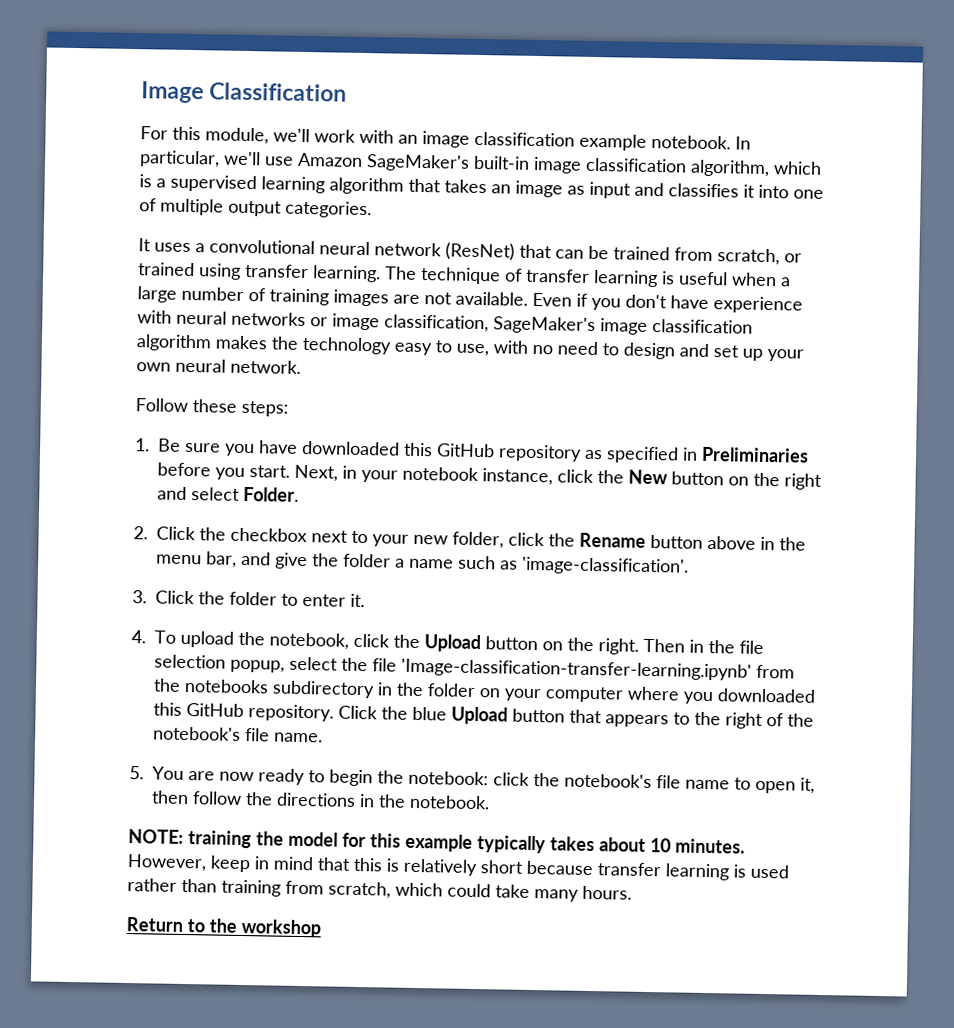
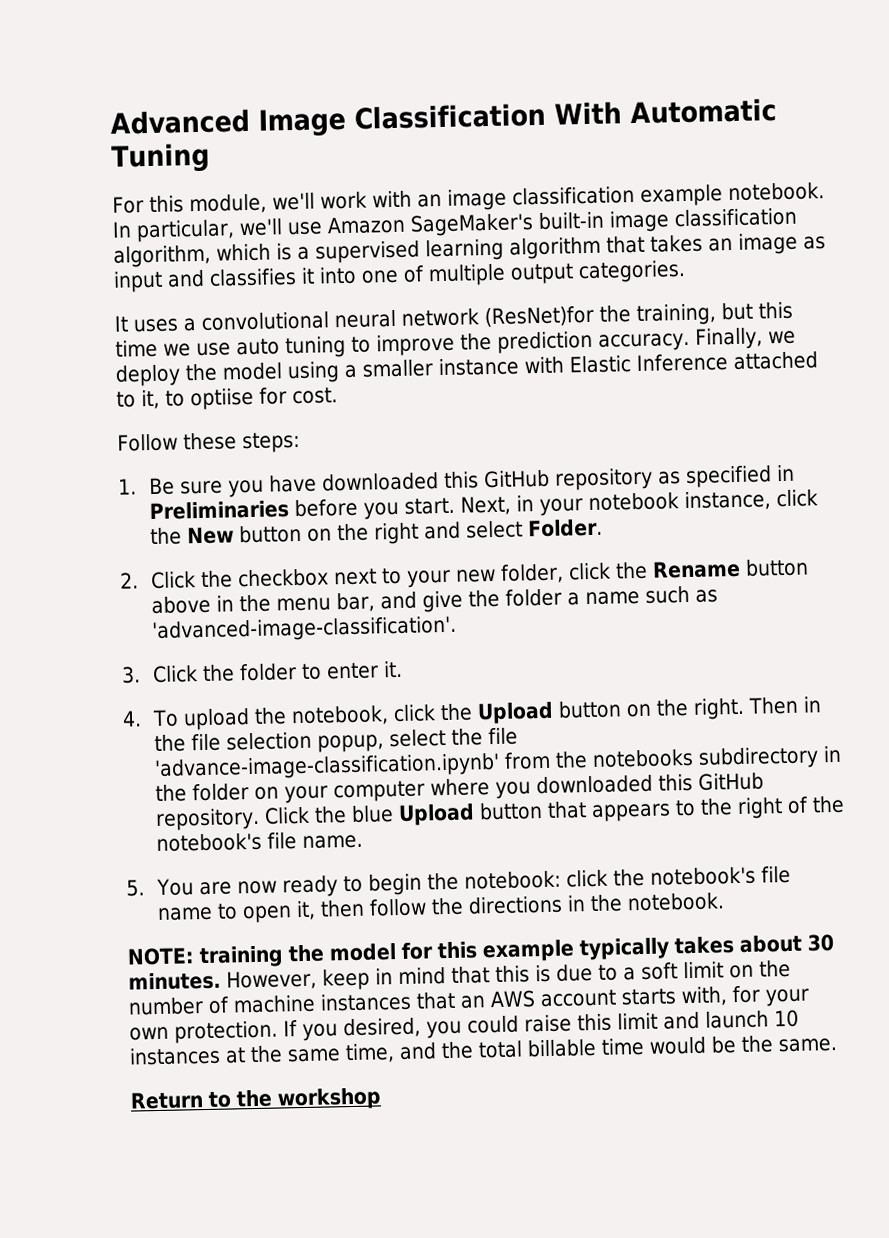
(141, 92) none -> [110,108,250,135] Advanced
(348, 92) none -> [554,98,777,125] [111,142,210,174] With Automatic Tuning
[445,242,802,266] [138,262,791,288] [137,286,803,314] [137,310,753,335] [136,334,804,362] [136,358,301,374] (ResNet) that can be trained from scratch, or trained using transfer learning. The technique of transfer learning is useful when a large number of training images are not available. Even if you don't have experience with neural networks or image classification, SageMaker's image classification algorithm makes the technology easy to use, with no need to design and set up your own neural network. -> [484,301,793,328] [115,327,796,359] [115,351,818,387] [116,387,338,411] (ResNet)for the training, but this time we use auto tuning to improve the prediction accuracy. Finally, we deploy the model using a smaller instance with Elastic Inference attached to it, to optiise for cost.
[521,556,689,576] 'image-classification'. -> [152,615,458,644] 'advanced-image-classification'.
[401,658,752,681] 'Image-classification-transfer-learning.ipynb' -> [154,752,501,781] 'advance-image-classification.ipynb'
[650,838,671,853] 10 -> [807,934,834,952] 30
[403,858,789,881] [127,878,632,902] relatively short because transfer learning is used rather than training from scratch, which could take many hours. -> [555,959,791,982] [128,985,810,1016] [129,1009,799,1044] [129,1035,837,1066] due to a soft limit on the number of machine instances that an AWS account starts with, for your own protection. If you desired, you could raise this limit and launch 10 instances at the same time, and the total billable time would be the same.

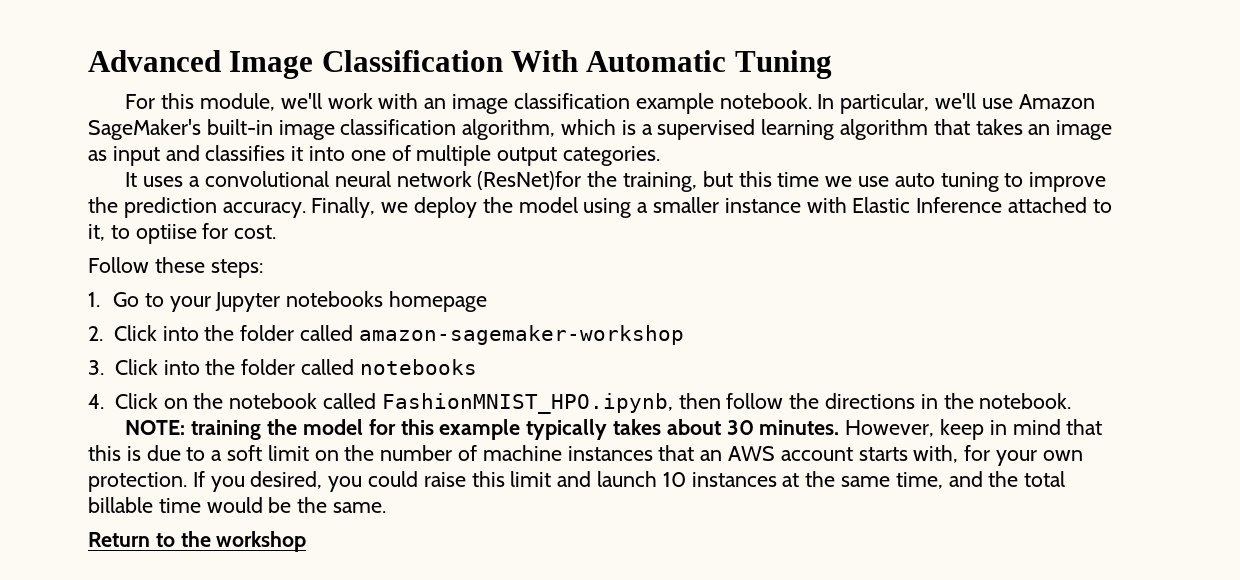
[149,464,796,498] [149,489,819,521] [150,518,604,546] [119,558,810,590] [151,585,719,615] [152,615,458,644] Be sure you have downloaded this GitHub repository as specified in Preliminaries before you start. Next, in your notebook instance, click the New button on the right and select Folder. // 2. Click the checkbox next to your new folder, click the Rename button above in the menu bar, and give the folder a name such as 'advanced-image-classification'. -> [112,291,487,312] [88,325,684,345] Go to your Jupyter notebooks homepage // 2. Click into the folder called amazon-sagemaker-workshop
[202,660,404,682] [122,696,823,731] [154,727,519,753] [154,745,843,781] [155,772,765,804] [155,795,846,831] [156,832,364,852] [126,865,792,898] [157,900,317,924] the folder to enter it. // 4. To upload the notebook, click the Upload button on the right. Then in the file selection popup, select the file 'advance-image-classification.ipynb' from the notebooks subdirectory in the folder on your computer where you downloaded this GitHub repository. Click the blue Upload button that appears to the right of the notebook's file name. // 5. You are now ready to begin the notebook: click the notebook's file name to open it, -> [163,359,477,375] [88,393,673,414] into the folder called notebooks // 4. Click on the notebook called FashionMNIST_HPO.ipynb,

